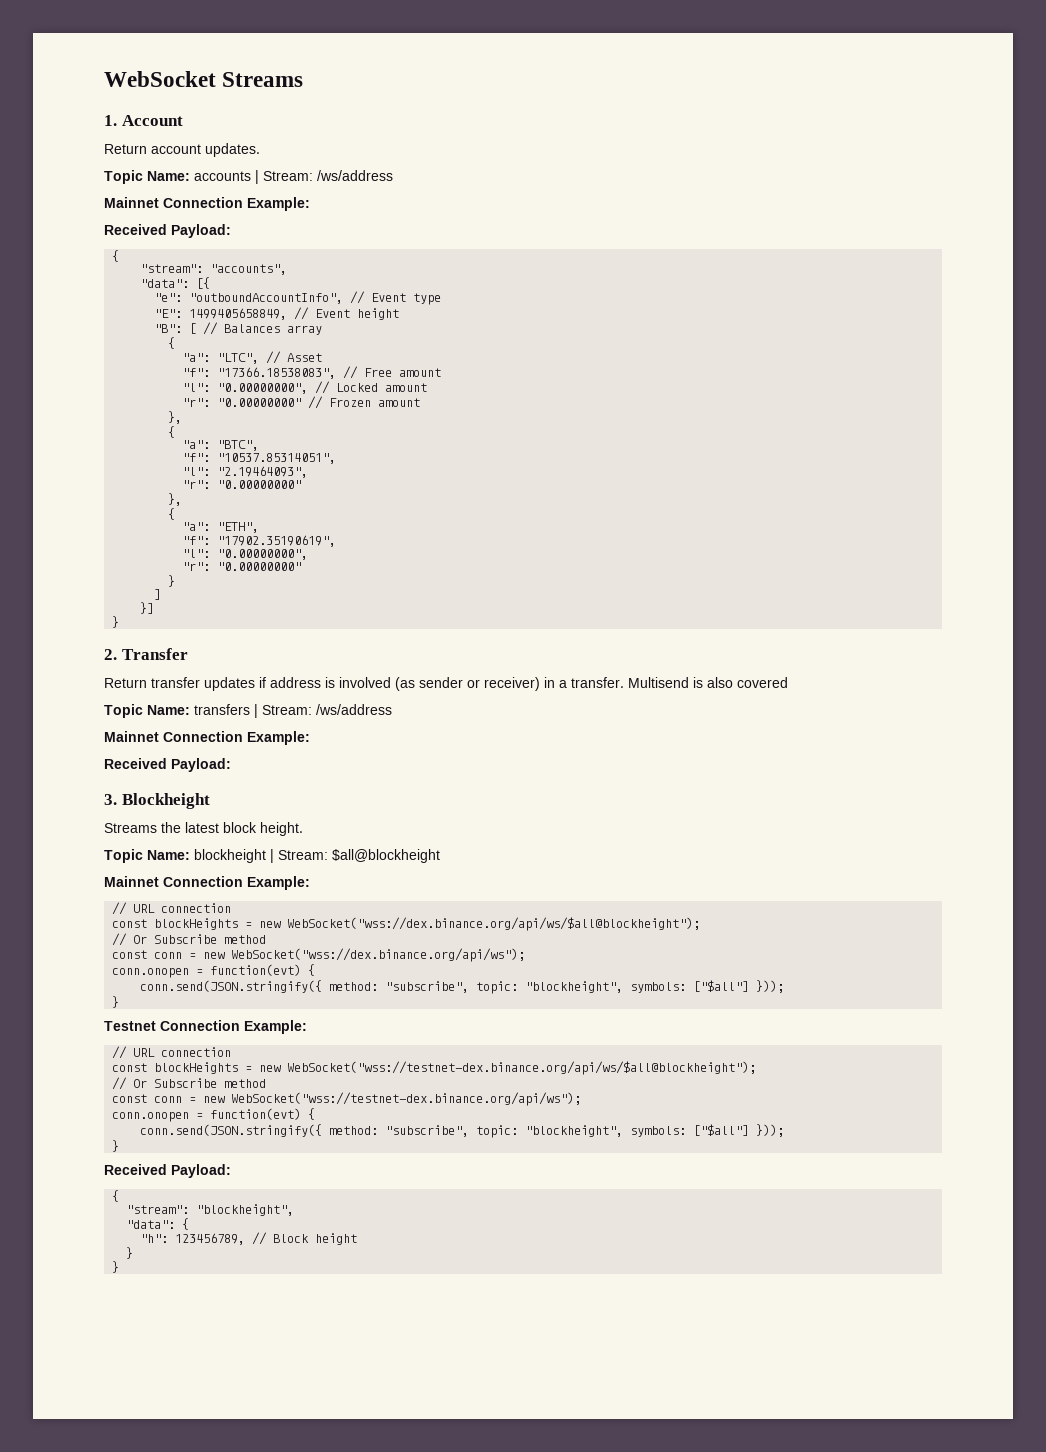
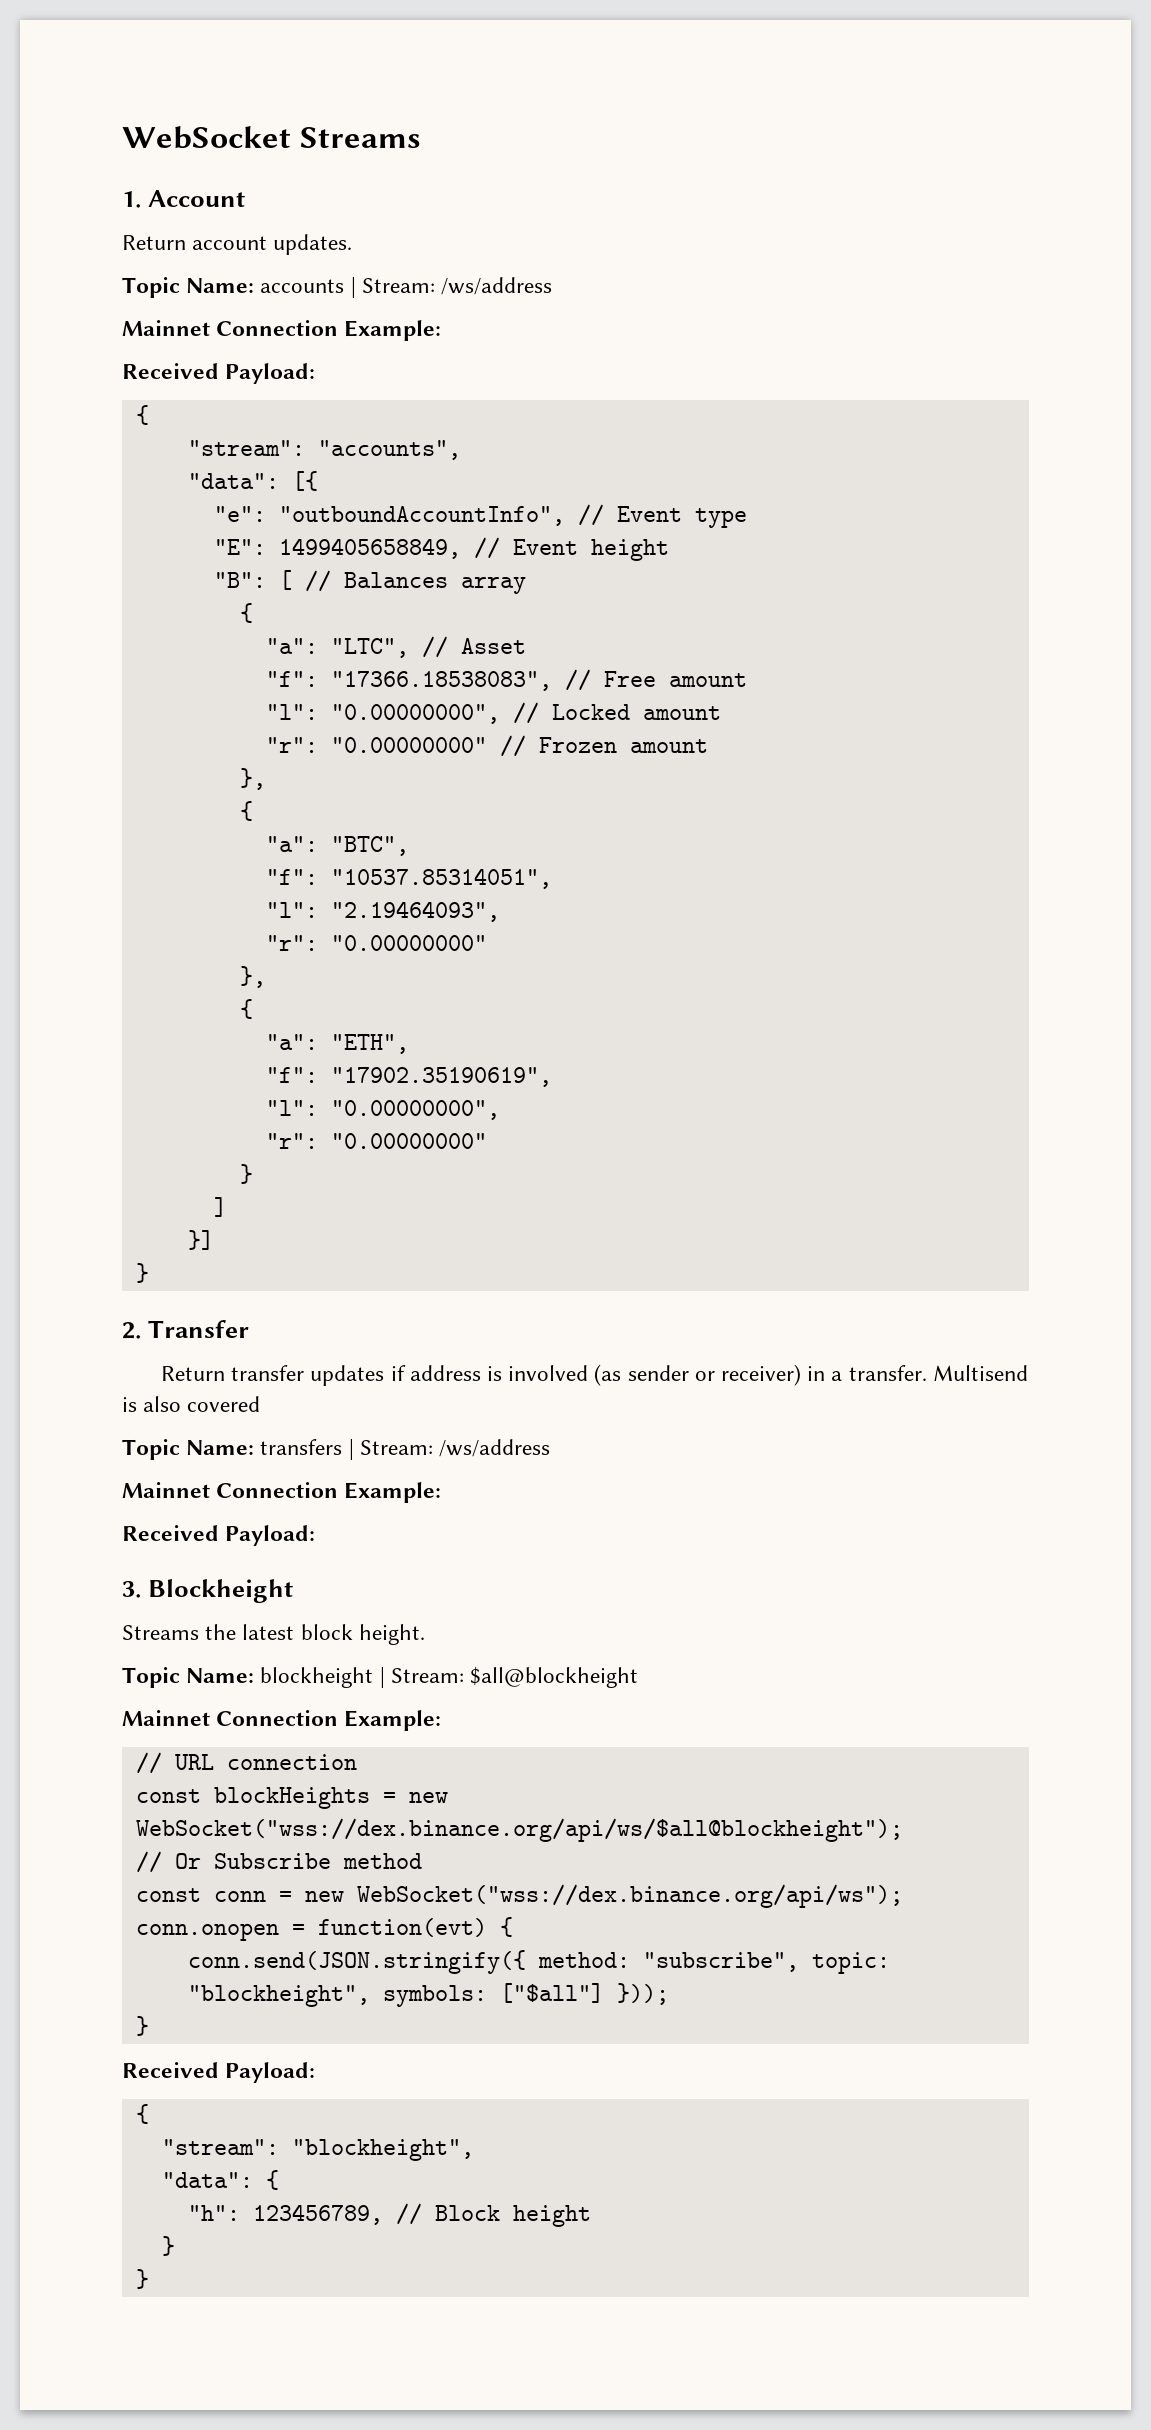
[104,1020,307,1034] [112,1046,232,1059] [112,1061,757,1075] [112,1077,267,1090] [112,1092,582,1106] [112,1108,316,1122] [140,1124,785,1138] [112,1140,120,1152] // Testnet Connection Example: // // URL connection // const blockHeights = new WebSocket("wss://testnet-dex.binance.org/api/ws/$all@blockheight"); // // Or Subscribe method // const conn = new WebSocket("wss://testnet-dex.binance.org/api/ws"); // conn.onopen = function(evt) { // conn.send(JSON.stringify({ method: "subscribe", topic: "blockheight", symbols: ["$all"] })); // } -> (149, 2026) none

